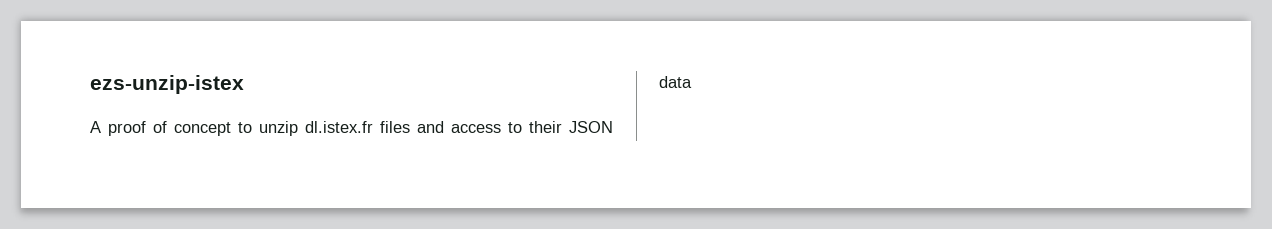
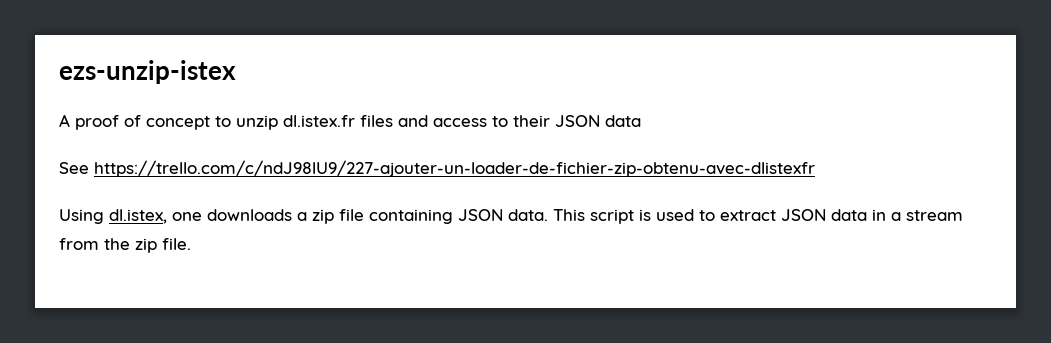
(692, 82) none -> [59,160,815,177] [59,209,963,224] [59,238,191,253] // See https://trello.com/c/ndJ98lU9/227-ajouter-un-loader-de-fichier-zip-obtenu-avec-dlistexfr // Using dl.istex, one downloads a zip file containing JSON data. This script is used to extract JSON data in a stream from the zip file.

